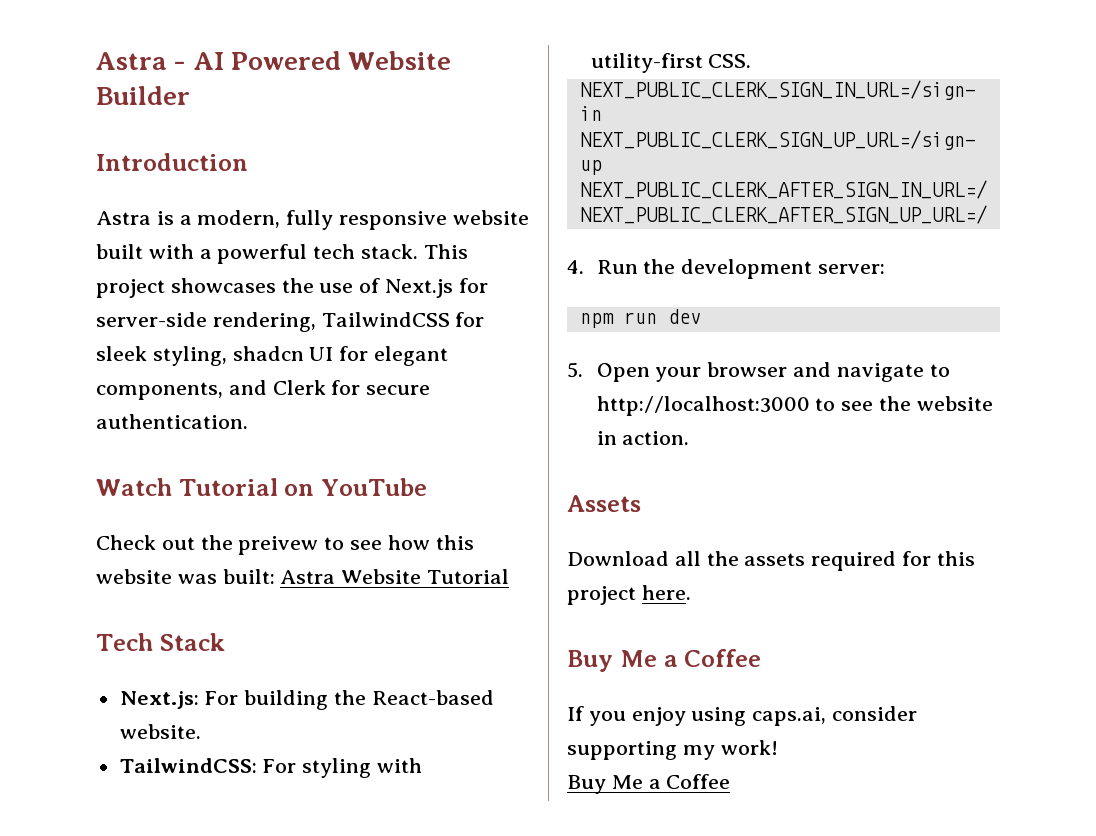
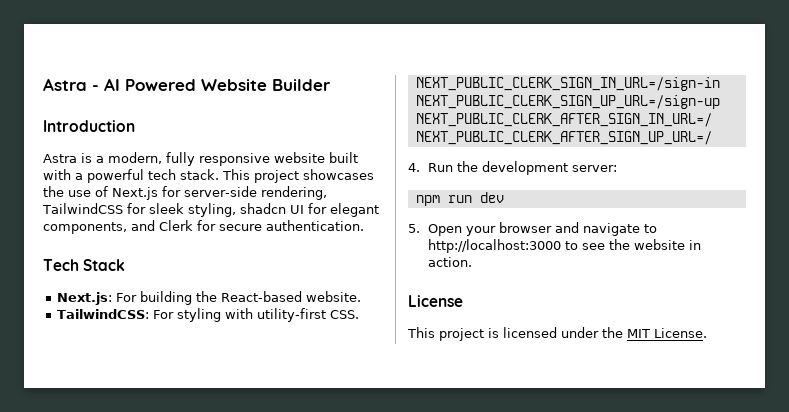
[96,478,428,496] [96,535,474,555] [96,569,510,584] // Watch Tutorial on YouTube // Check out the preivew to see how this website was built: Astra Website Tutorial -> (364, 225) none
[567,495,641,512] [567,551,975,571] [567,585,691,605] [567,649,762,672] [567,706,918,726] [567,740,778,760] [567,774,731,794] Assets // Download all the assets required for this project here. // Buy Me a Coffee // If you enjoy using caps.ai, consider supporting my work! // Buy Me a Coffee -> [408,295,463,307] [407,327,707,341] License // This project is licensed under the MIT License.

